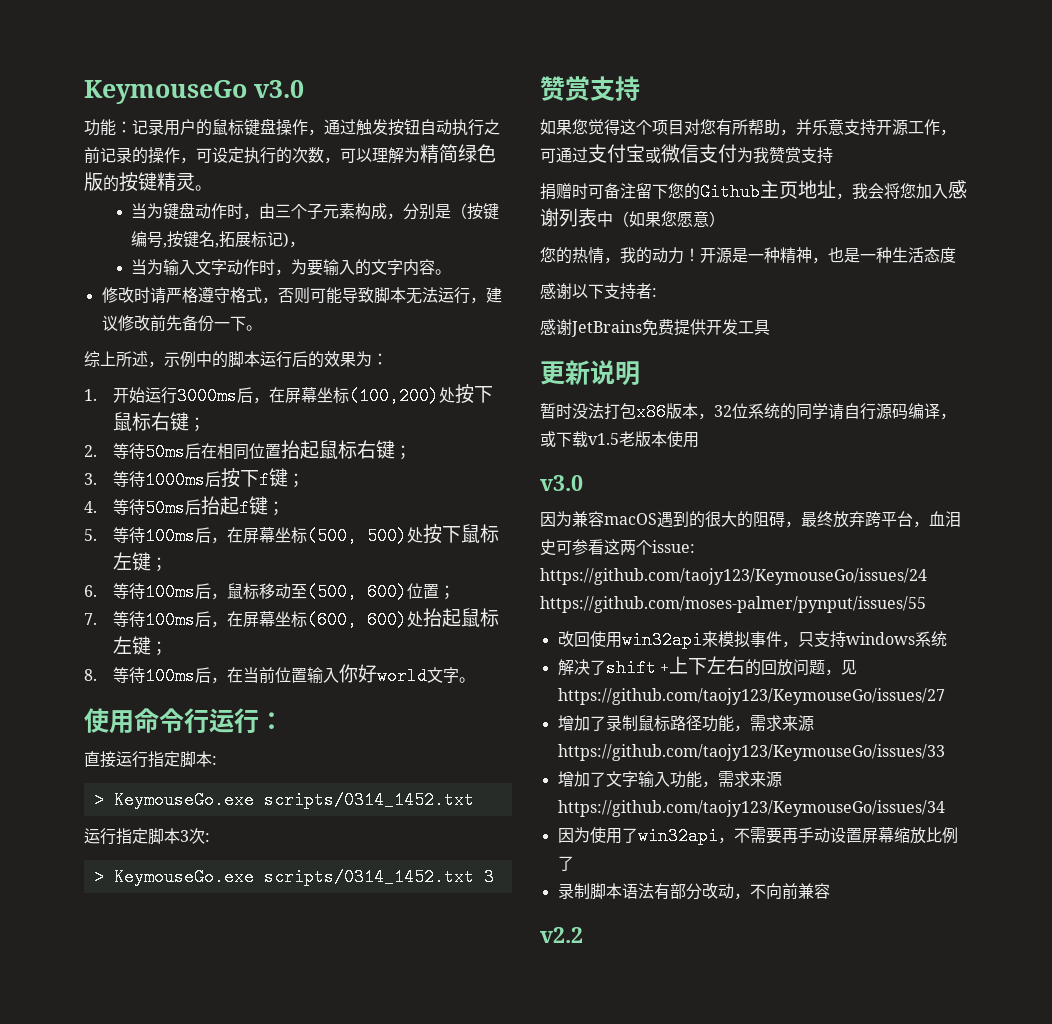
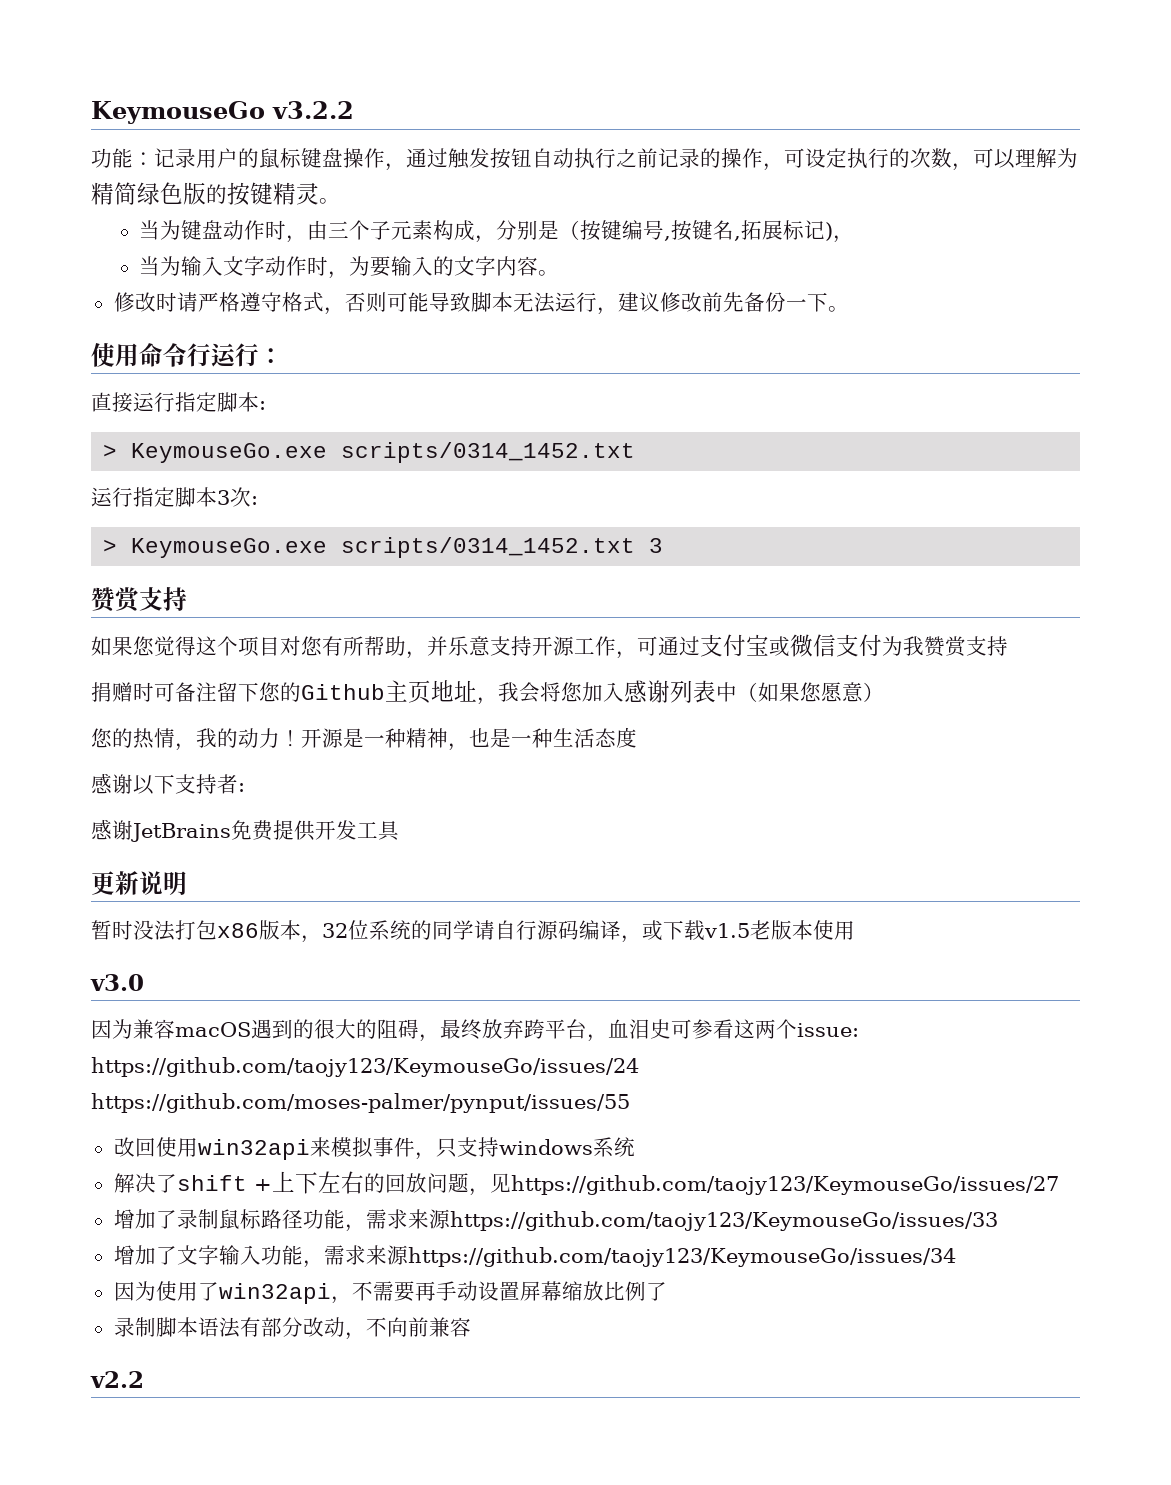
[254,80,304,98] v3.0 -> [272,101,354,119] v3.2.2
[84,351,388,368] [84,384,494,405] [113,412,206,432] [84,440,412,461] [84,468,305,489] [84,496,285,517] [84,524,500,545] [113,552,168,572] [84,583,456,601] [84,608,500,629] [113,636,168,656] [84,664,476,685] // 综上所述，示例中的脚本运行后的效果为： // 1.开始运行3000ms后，在屏幕坐标(100,200)处按下鼠标右键； // 2.等待50ms后在相同位置抬起鼠标右键； // 3.等待1000ms后按下f键； // 4.等待50ms后抬起f键； // 5.等待100ms后，在屏幕坐标(500, 500)处按下鼠标左键； // 6.等待100ms后，鼠标移动至(500, 600)位置； // 7.等待100ms后，在屏幕坐标(600, 600)处抬起鼠标左键； // 8.等待100ms后，在当前位置输入你好world文字。 -> (849, 309) none

